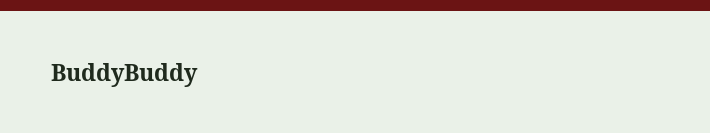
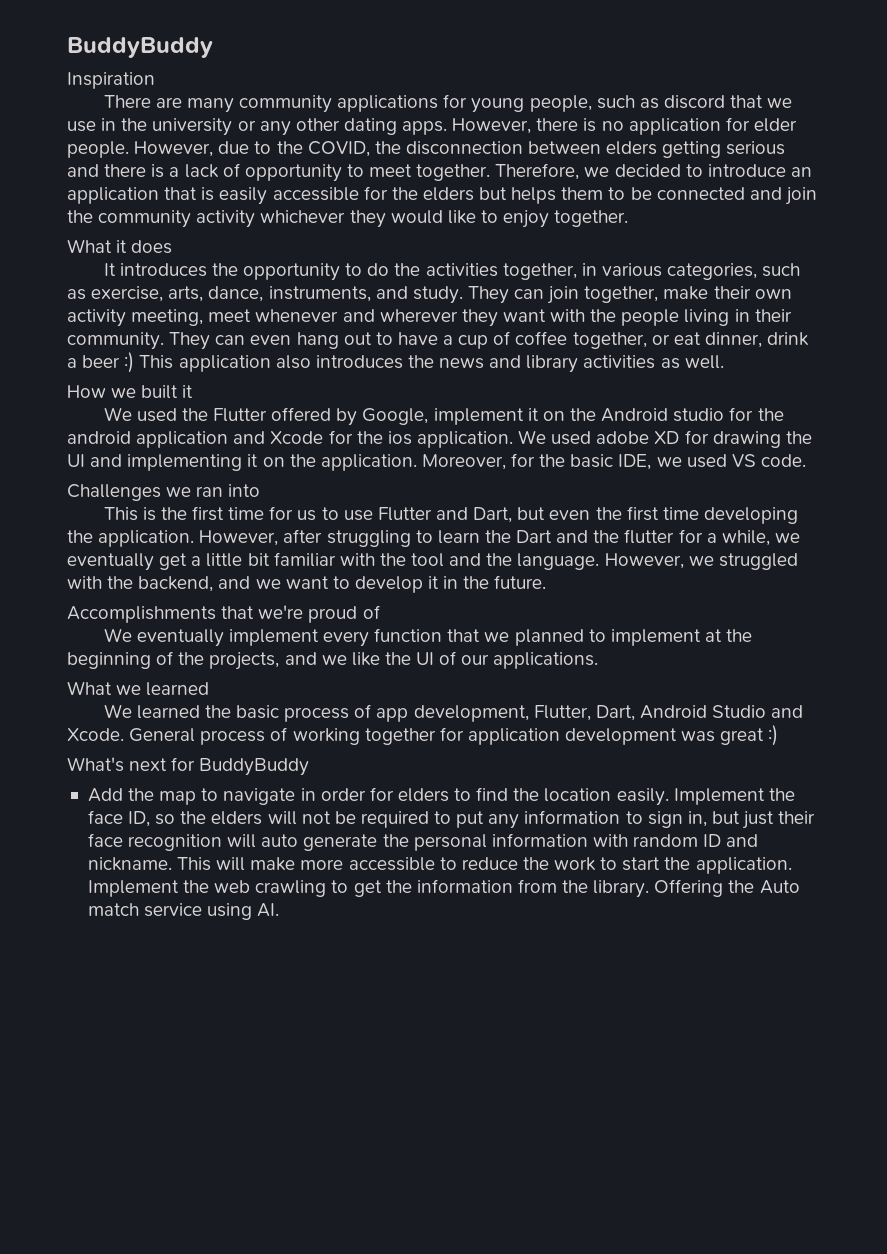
[51,63,198,87] BuddyBuddy -> [67,37,213,58] [67,72,155,89] [103,94,793,113] [67,117,797,136] [67,141,786,158] [67,163,812,182] [67,186,817,205] [67,210,629,228] [67,239,173,254] [103,263,801,281] [67,286,792,304] [67,309,792,327] [67,331,810,350] [67,352,724,373] [67,385,194,399] [103,407,784,426] [67,430,812,448] [67,453,806,471] [67,484,261,501] [103,506,798,524] [67,529,800,547] [67,552,798,571] [67,575,547,593] [67,605,380,623] [103,628,753,647] [67,651,599,670] [67,681,210,696] [103,704,804,722] [67,725,779,746] [67,757,310,776] [87,787,795,806] [87,810,816,829] [87,833,759,851] [87,857,792,874] [87,879,800,898] [87,903,280,920] BuddyBuddy // Inspiration // There are many community applications for young people, such as discord that we use in the university or any other dating apps. However, there is no application for elder people. However, due to the COVID, the disconnection between elders getting serious and there is a lack of opportunity to meet together. Therefore, we decided to introduce an application that is easily accessible for the elders but helps them to be connected and join the community activity whichever they would like to enjoy together. // What it does // It introduces the opportunity to do the activities together, in various categories, such as exercise, arts, dance, instruments, and study. They can join together, make their own activity meeting, meet whenever and wherever they want with the people living in their community. They can even hang out to have a cup of coffee together, or eat dinner, drink a beer :) This application also introduces the news and library activities as well. // How we built it // We used the Flutter offered by Google, implement it on the Android studio for the android application and Xcode for the ios application. We used adobe XD for drawing the UI and implementing it on the application. Moreover, for the basic IDE, we used VS code. // Challenges we ran into // This is the first time for us to use Flutter and Dart, but even the first time developing the application. However, after struggling to learn the Dart and the flutter for a while, we eventually get a little bit familiar with the tool and the language. However, we struggled with the backend, and we want to develop it in the future. // Accomplishments that we're proud of // We eventually implement every function that we planned to implement at the beginning of the projects, and we like the UI of our applications. // What we learned // We learned the basic process of app development, Flutter, Dart, Android Studio and Xcode. General process of working together for application development was great :) // What's next for BuddyBuddy // Add the map to navigate in order for elders to find the location easily. Implement the face ID, so the elders will not be required to put any information to sign in, but just their face recognition will auto generate the personal information with random ID and nickname. This will make more accessible to reduce the work to start the application. Implement the web crawling to get the information from the library. Offering the Auto match service using AI.

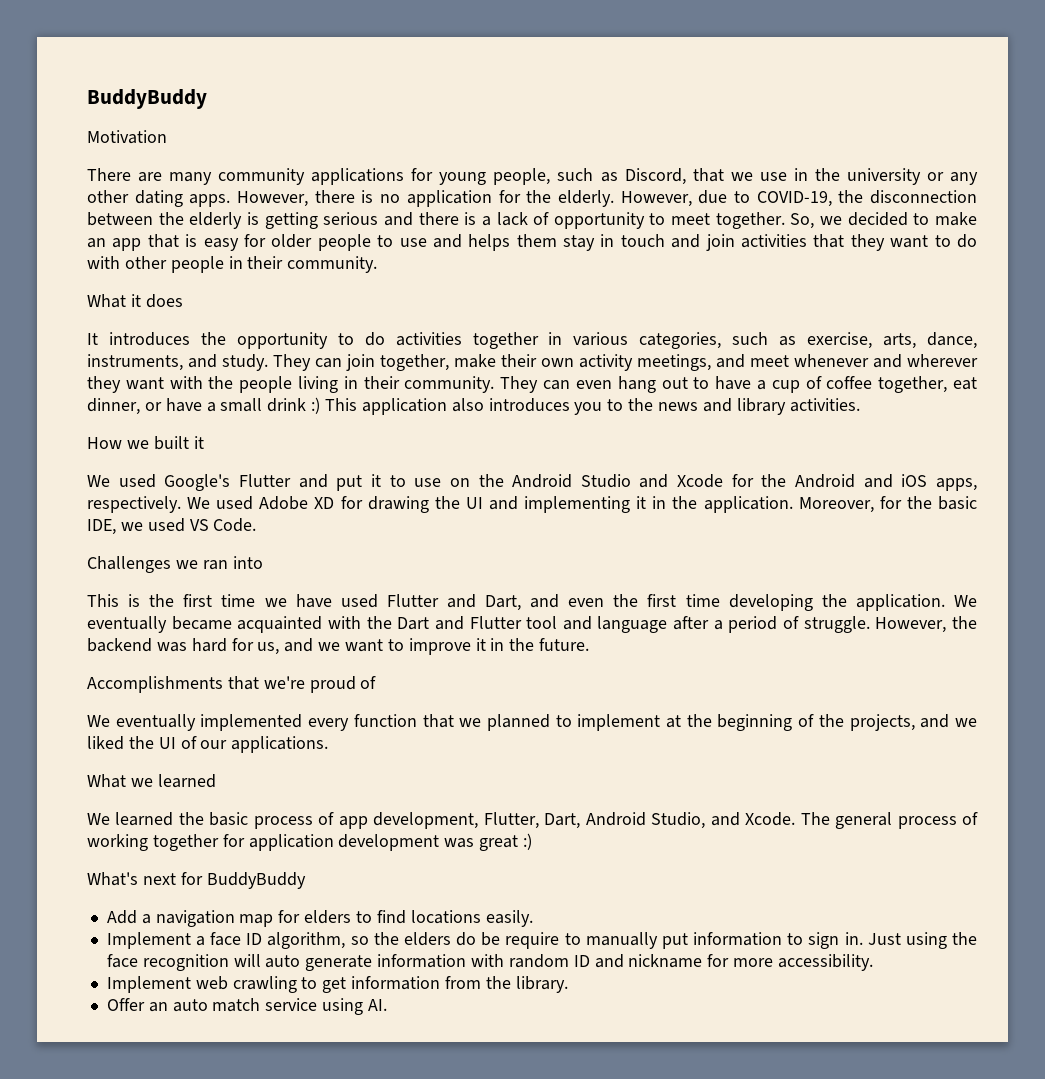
[67,37,213,58] [67,72,155,89] BuddyBuddy // Inspiration -> [87,89,207,109] [87,130,167,144] BuddyBuddy // Motivation
[664,95,726,109] discord -> [624,168,686,185] Discord,
[753,118,797,132] [67,141,129,158] elder people. -> [526,190,614,207] the elderly.
[276,141,370,157] the COVID, -> [756,191,832,207] COVID-19,
[606,141,658,155] elders -> [158,212,259,229] the elderly is
[495,163,580,180] Therefore, -> [790,213,815,229] So,
[707,164,812,177] [67,186,817,205] [67,210,629,228] introduce an application that is easily accessible for the elders but helps them to be connected and join the community activity whichever they would like to enjoy together. -> [934,212,977,226] [87,234,978,251] [87,256,378,273] make an app that is easy for older people to use and helps them stay in touch and join activities that they want to do with other people in their community.
[394,263,577,280] the activities together, -> [395,332,539,349] activities together
[131,309,204,326] meeting, -> [637,354,745,371] meetings, and
[651,334,670,345] or -> (948, 384) none
[767,332,810,346] [67,355,121,368] drink a beer -> [144,398,307,412] or have a small drink
(403, 362) none -> [574,399,624,415] you to
[583,355,724,369] activities as well. -> [789,398,860,412] activities.
[181,407,784,426] [67,430,650,448] the Flutter offered by Google, implement it on the Android studio for the android application and Xcode for the ios application. We used adobe -> [164,474,977,491] [87,496,309,513] Google's Flutter and put it to use on the Android Studio and Xcode for the Android and iOS apps, respectively. We used Adobe
[262,457,285,467] on -> [652,496,667,509] in
[760,454,806,467] code. -> [213,518,257,532] Code.
[269,506,373,521] for us to use -> [264,594,378,608] we have used
[517,507,546,520] but -> [530,594,560,608] and
[199,529,800,547] [67,552,798,571] [67,576,214,592] However, after struggling to learn the Dart and the flutter for a while, we eventually get a little bit familiar with the tool and the language. However, we struggled with the backend, -> [953,595,977,607] [87,616,977,633] [87,638,280,655] We eventually became acquainted with the Dart and Flutter tool and language after a period of struggle. However, the backend was hard for us,
[354,576,423,593] develop -> [408,638,471,655] improve
[228,629,319,646] implement -> [200,714,303,731] implemented
[351,652,380,666] like -> [87,736,124,750] liked
[712,705,767,718] Studio -> [651,812,706,829] Studio,
[129,728,196,742] General -> [800,812,893,829] The general
[128,788,366,805] the map to navigate in order -> [141,910,274,927] a navigation map
[513,788,612,802] the location -> [410,910,481,924] locations
[673,788,795,805] [87,810,816,829] Implement the face ID, so the elders will not be required to put any information to sign in, but just their -> [106,932,977,949] // Implement a face ID algorithm, so the elders do be require to manually put information to sign in. Just using the
[382,834,487,851] the personal -> (373, 963) none
[87,857,792,874] [87,880,210,897] nickname. This will make more accessible to reduce the work to start the application. Implement the -> [628,954,873,971] [106,976,191,993] nickname for more accessibility. // Implement
[385,880,412,893] the -> (347, 985) none
[654,879,800,897] Offering the Auto -> [106,998,208,1012] // Offer an auto

